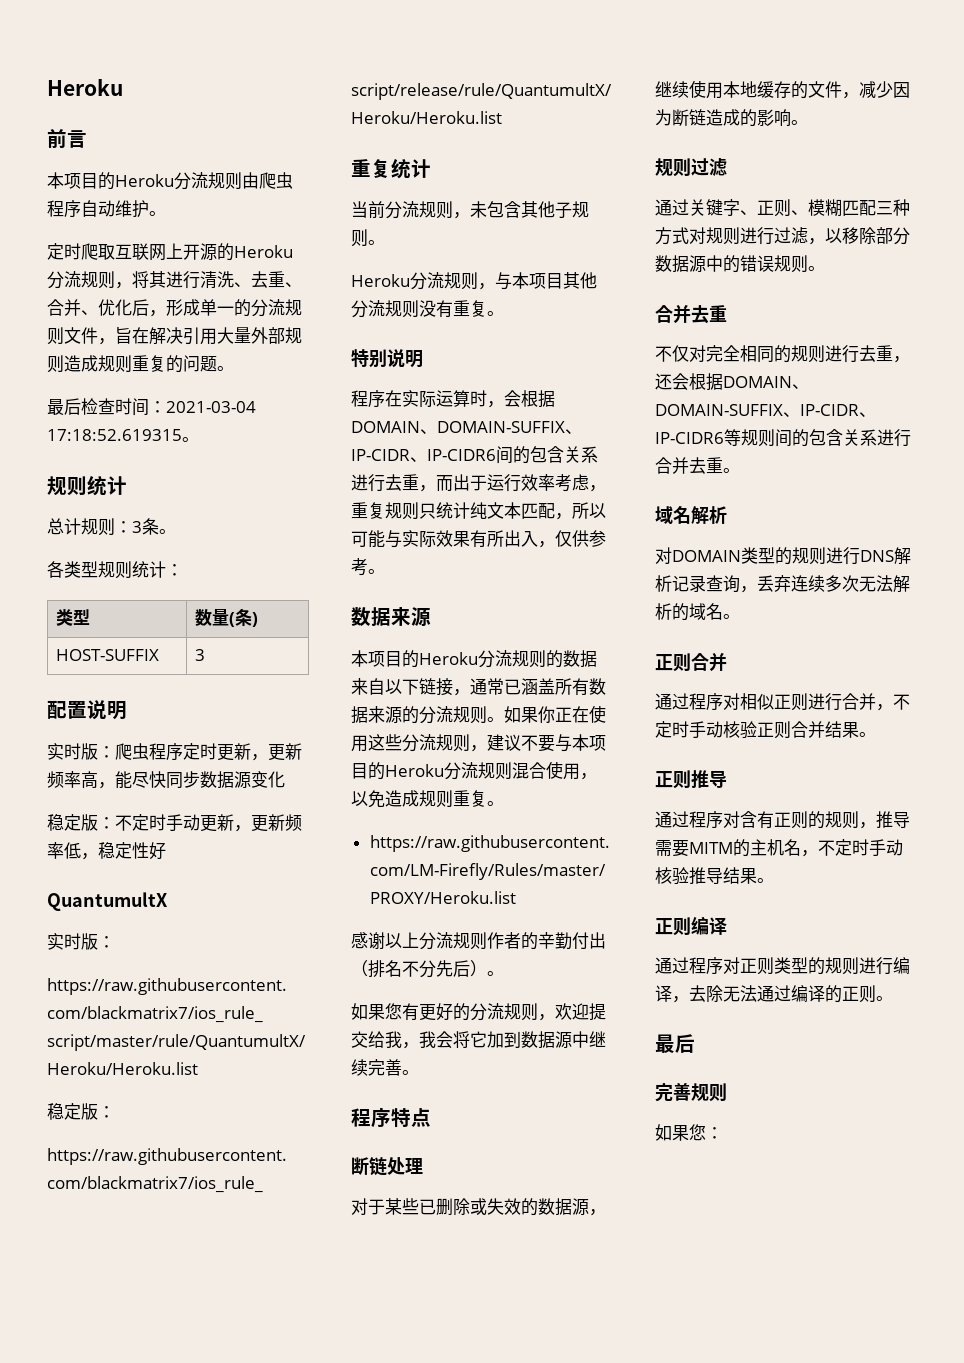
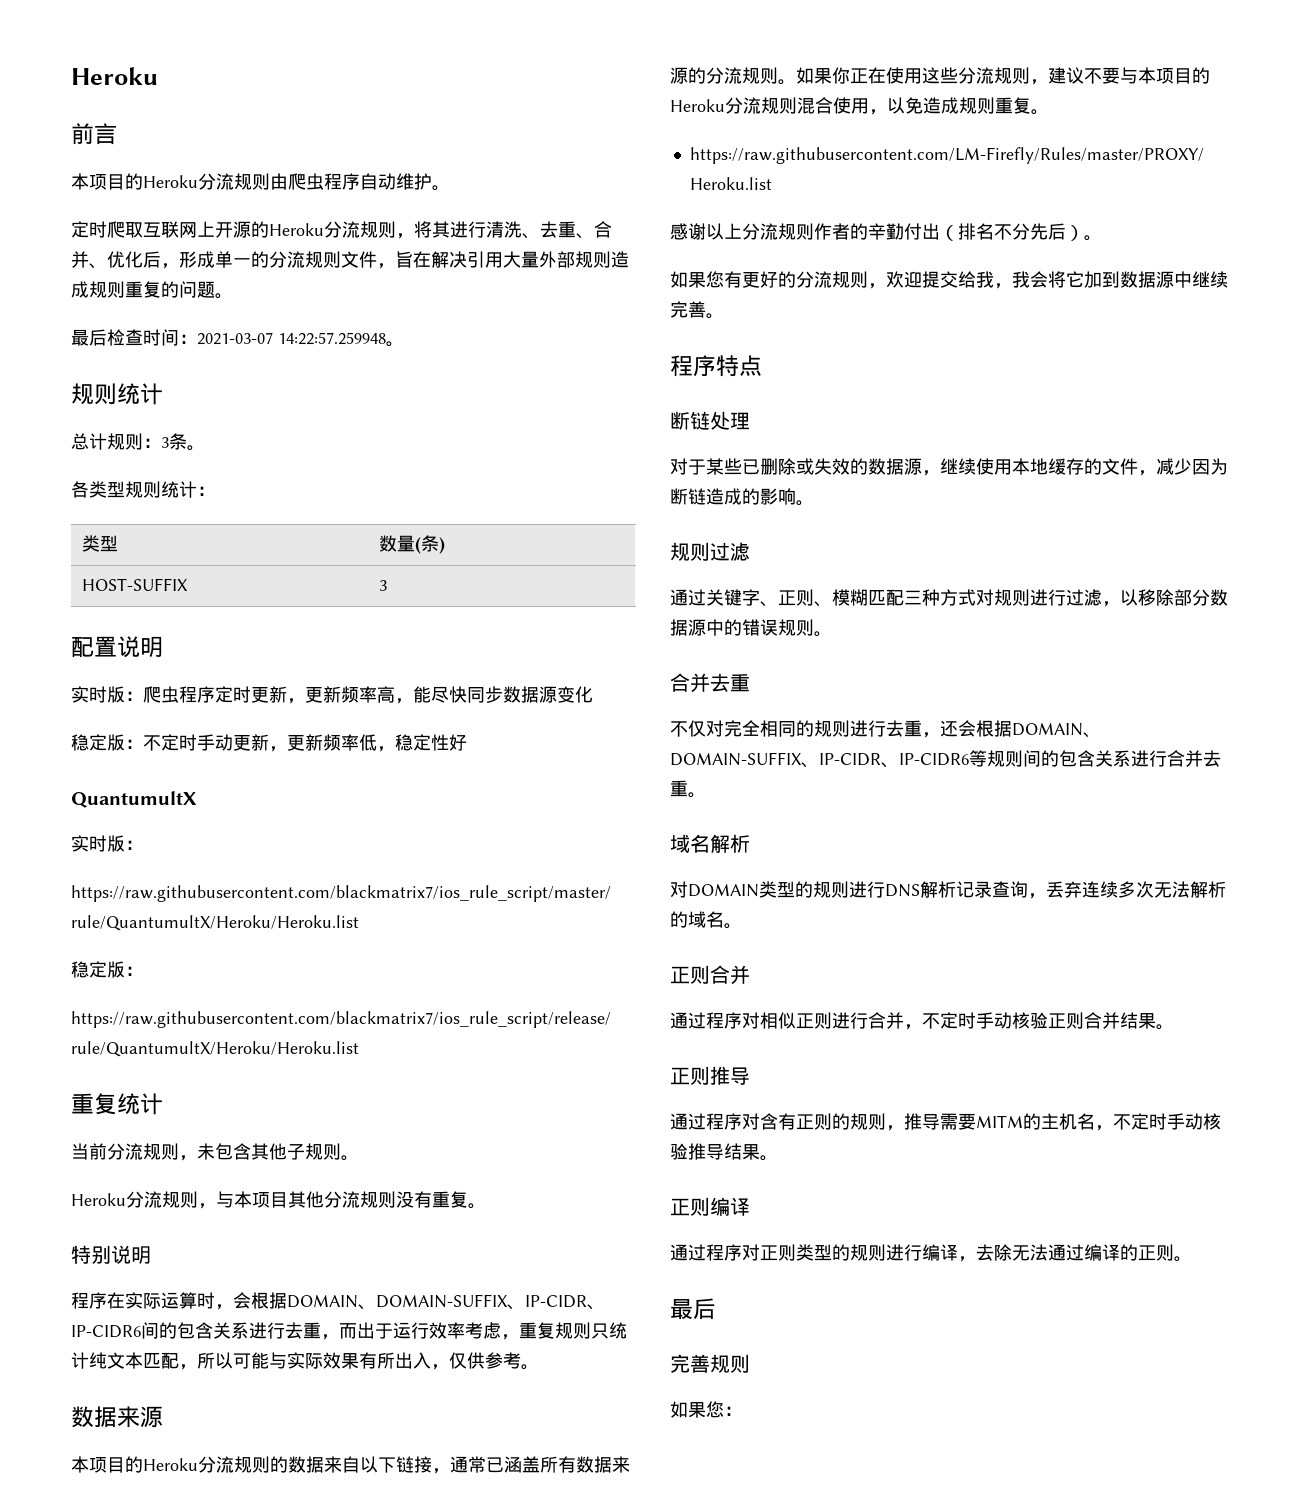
[166,401,256,413] [47,429,182,441] 2021-03-04 17:18:52.619315 -> [197,332,386,345] 2021-03-07 14:22:57.259948

